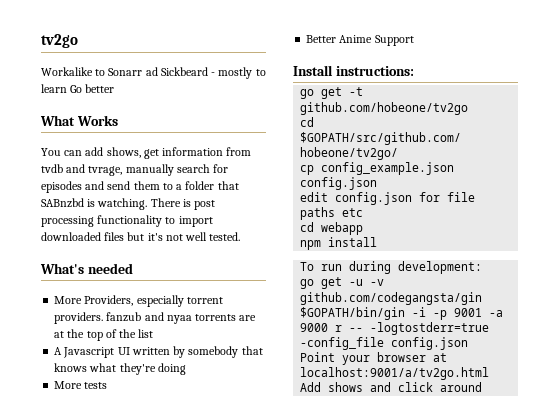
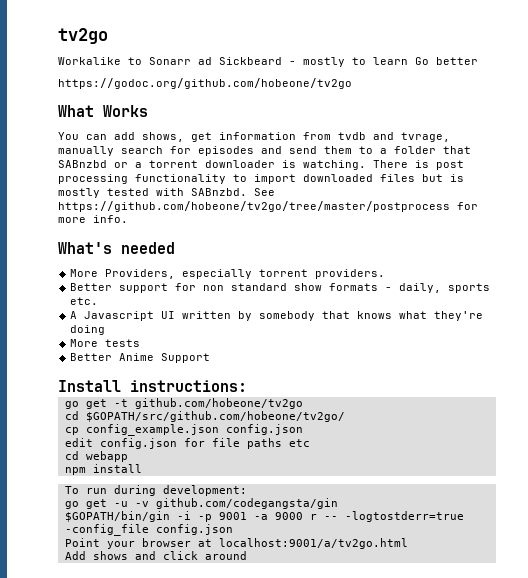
(115, 88) none -> [58,78,352,89] // https://godoc.org/github.com/hobeone/tv2go
(84, 203) none -> [114,160,275,168] or a torrent downloader
[147,232,241,241] it's not well tested. -> [450,174,464,182] [58,188,275,198] [58,201,478,212] [58,215,128,223] is mostly tested with SABnzbd. See https://github.com/hobeone/tv2go/tree/master/postprocess for more info.
[106,312,257,324] [54,329,154,341] fanzub and nyaa torrents are at the top of the list -> [70,283,491,293] [70,297,99,305] // Better support for non standard show formats - daily, sports etc.

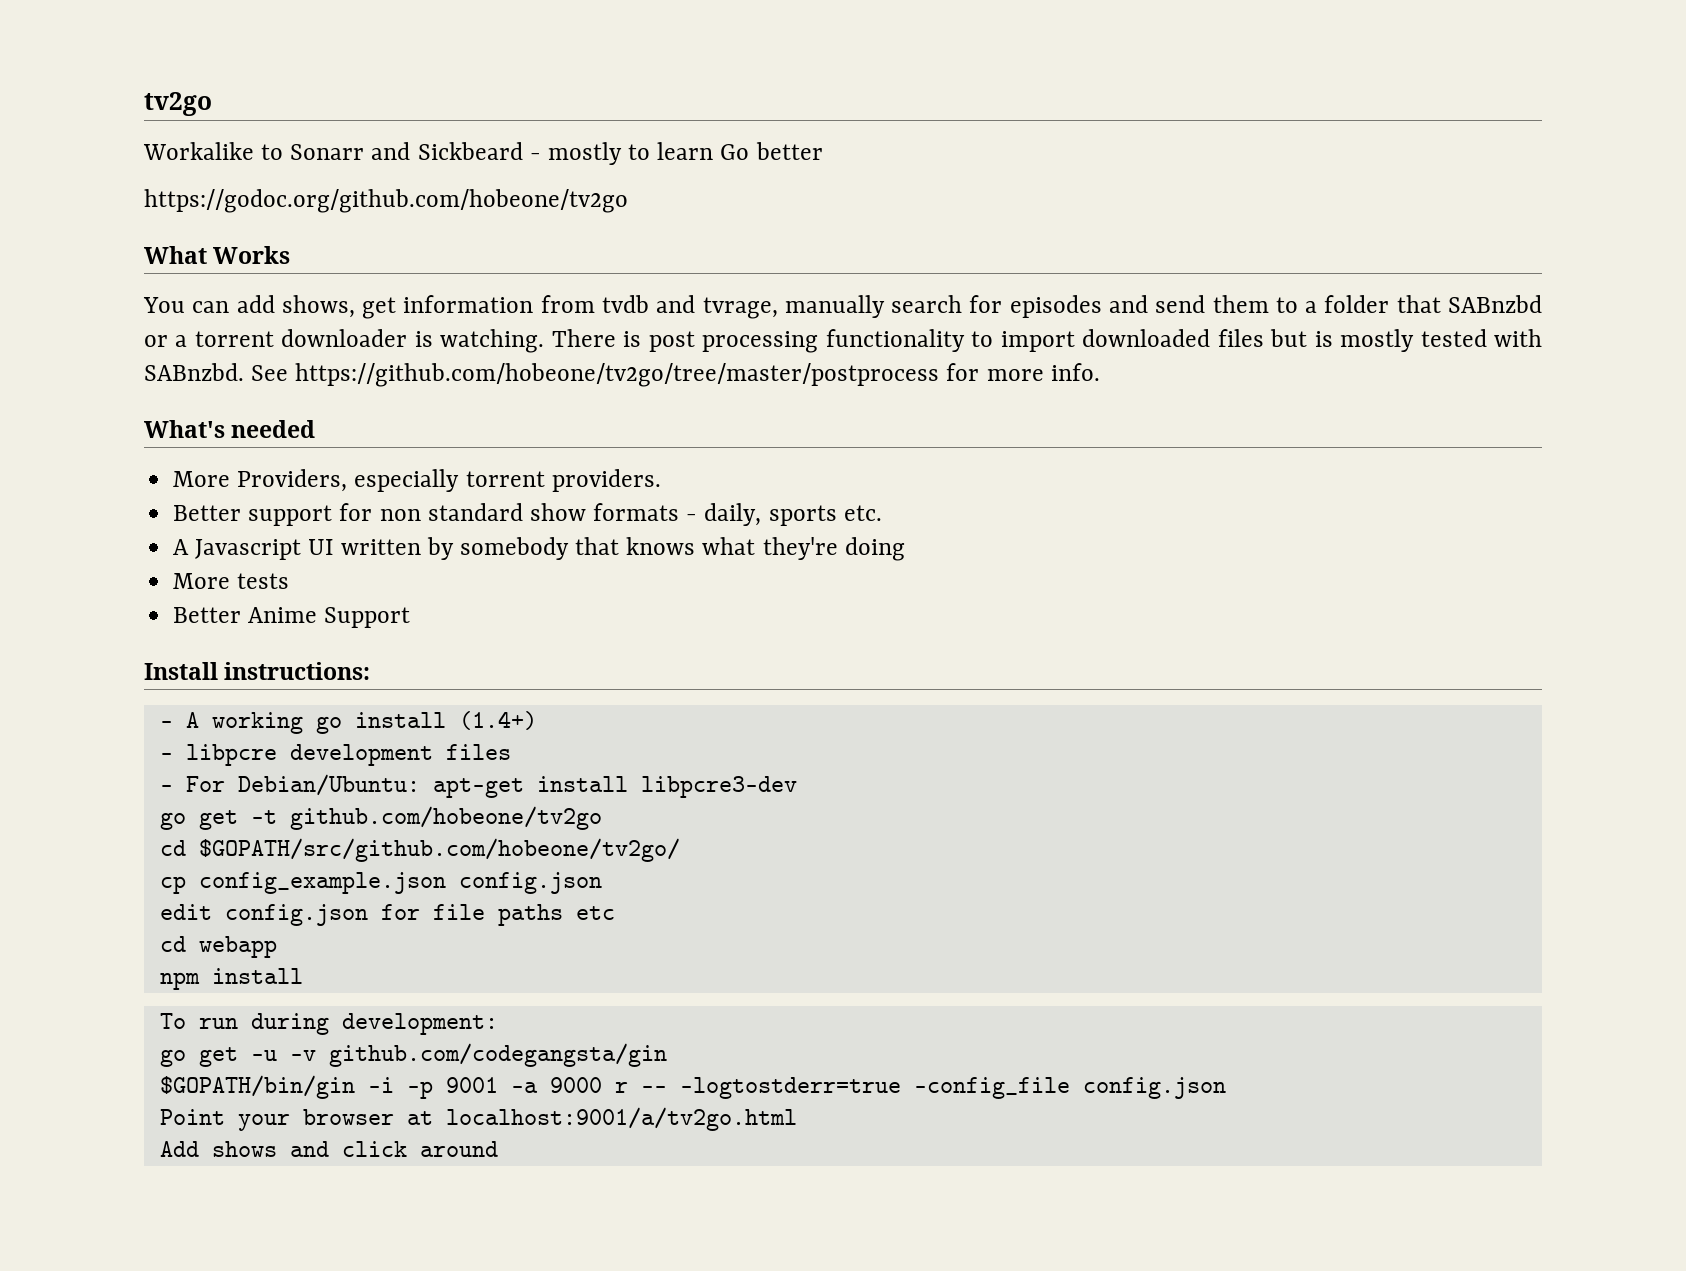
[198,57,212,65] ad -> [371,142,411,160] and
(247, 386) none -> [159,711,537,734] [159,744,511,766] [159,774,797,798] // - A working go install (1.4+) // - libpcre development files // - For Debian/Ubuntu: apt-get install libpcre3-dev

